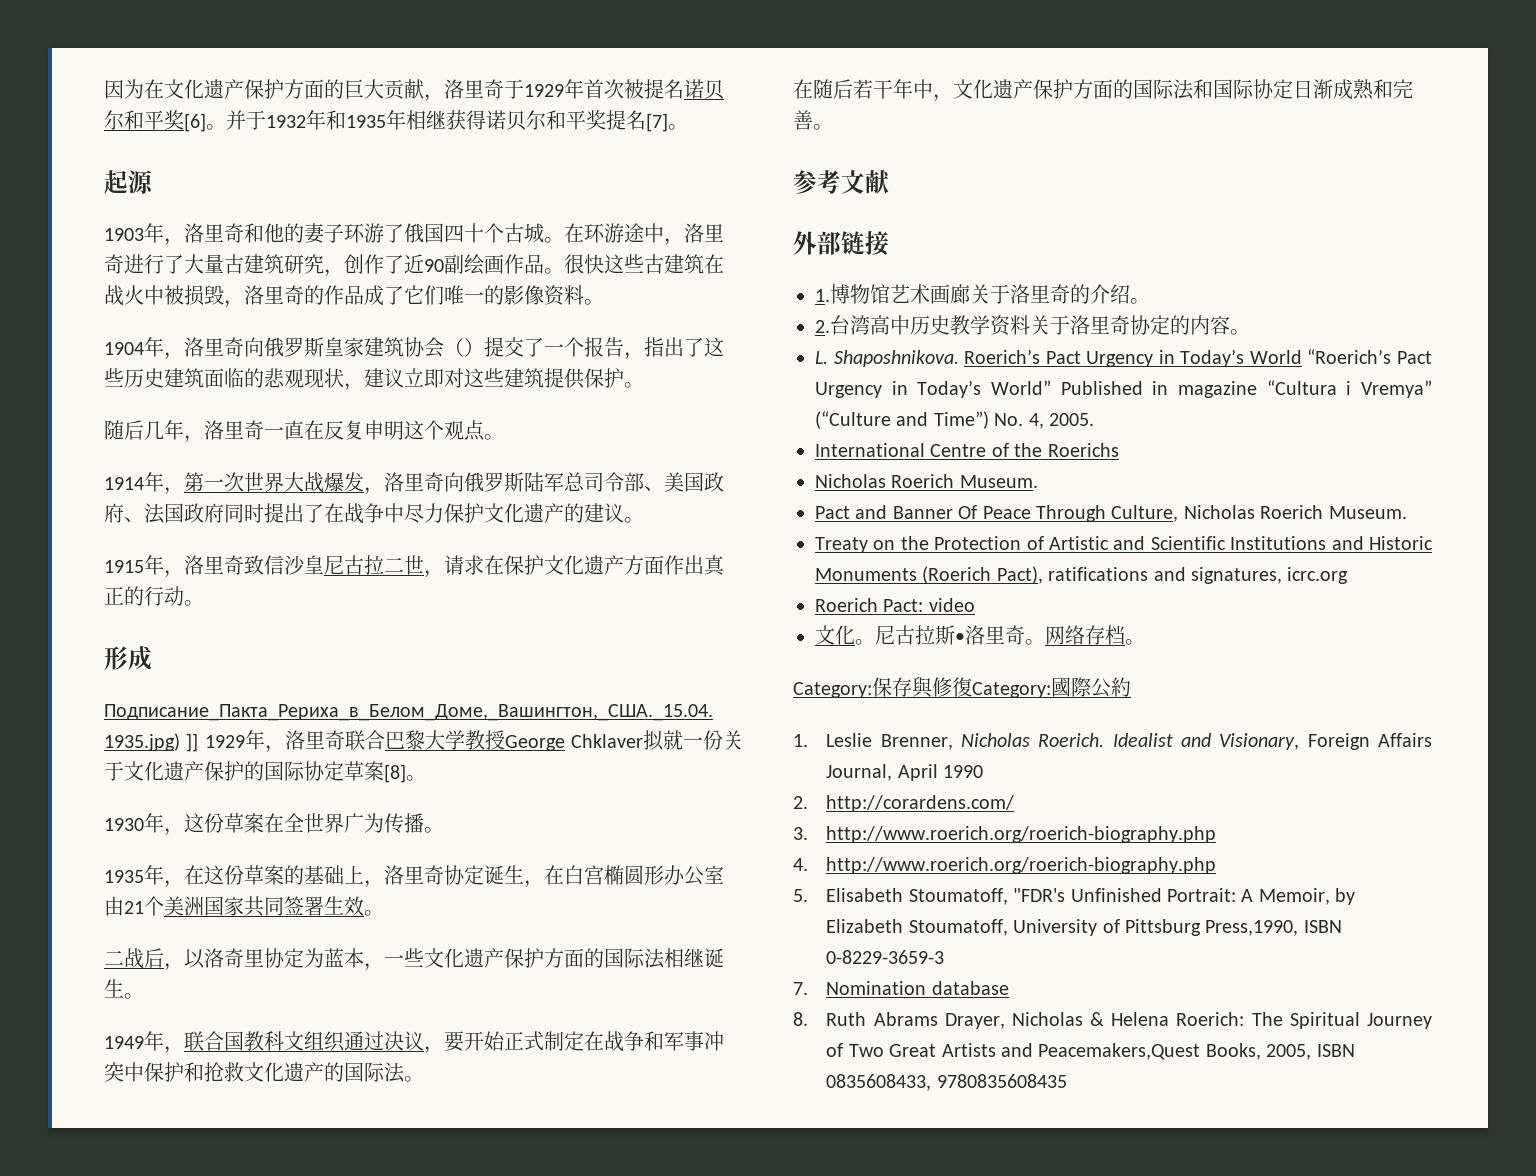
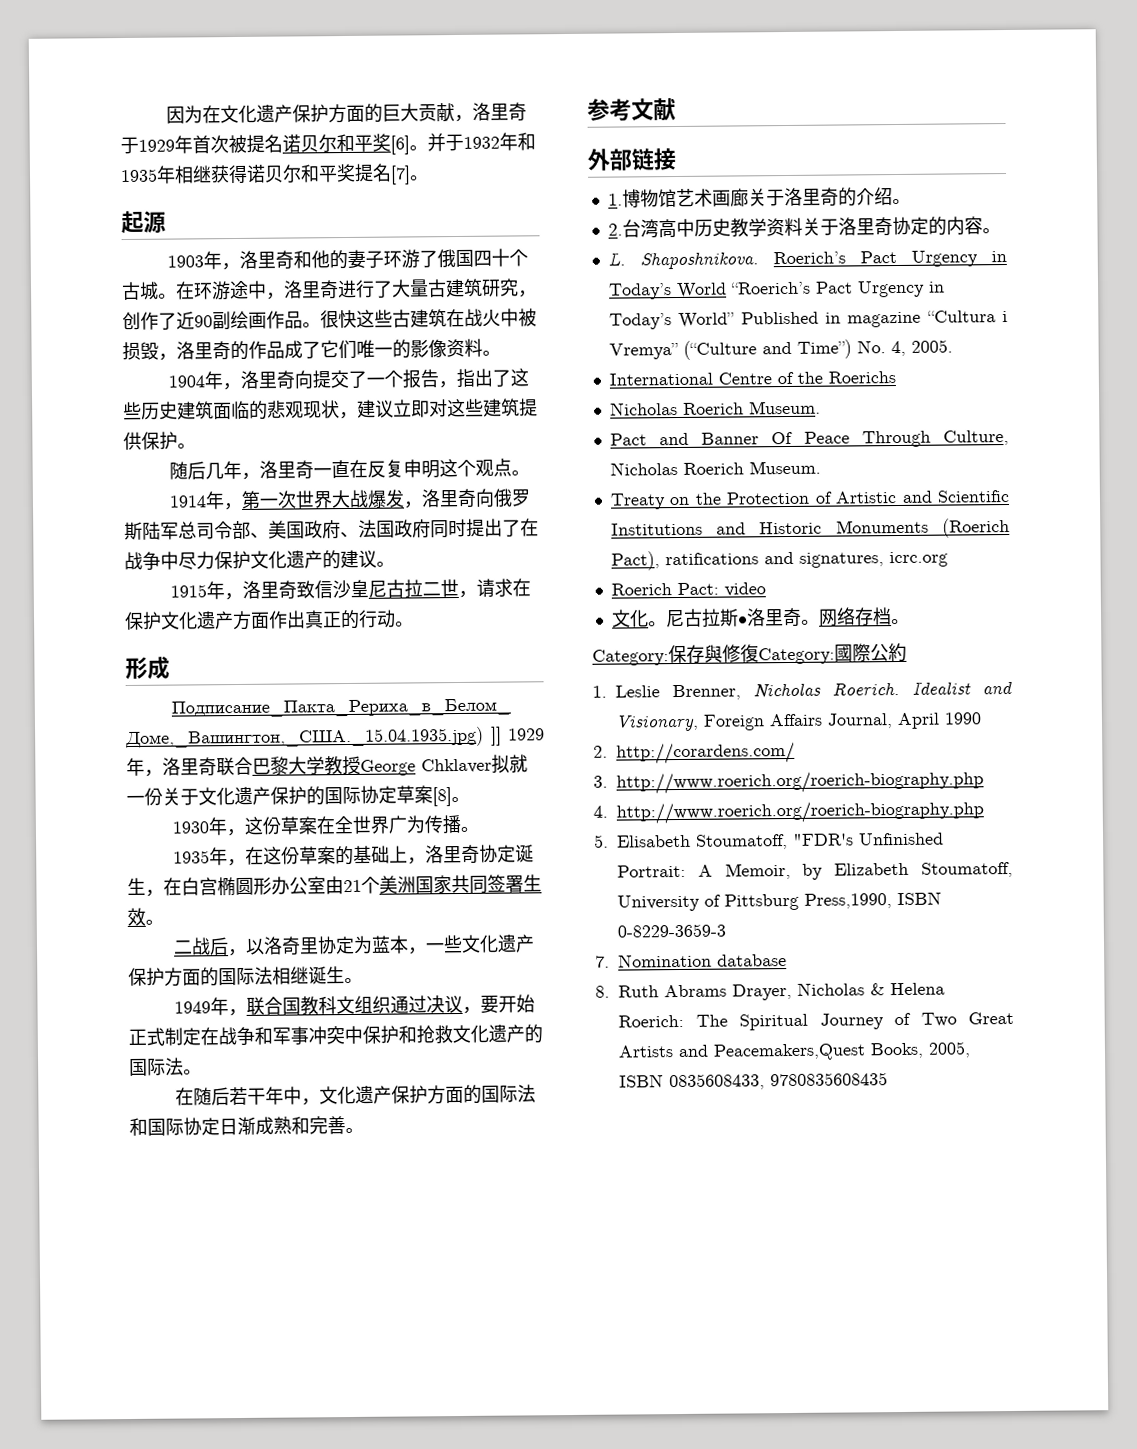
[264,337,484,358] 俄罗斯皇家建筑协会（） -> (313, 379) none

